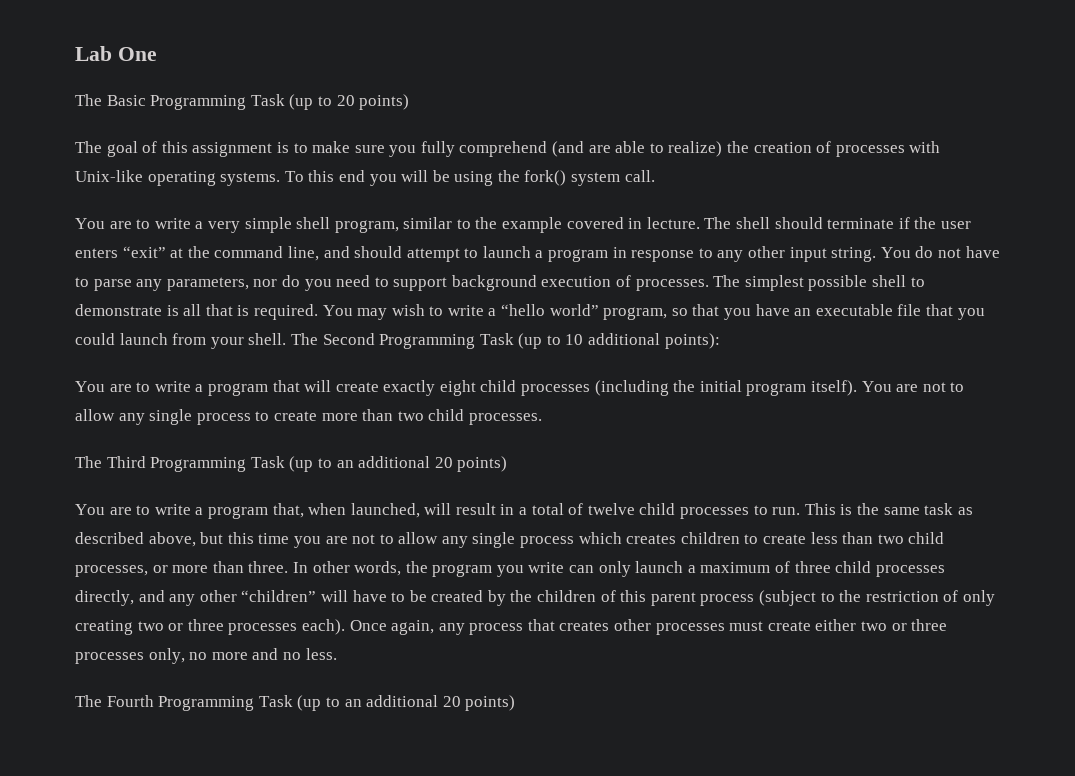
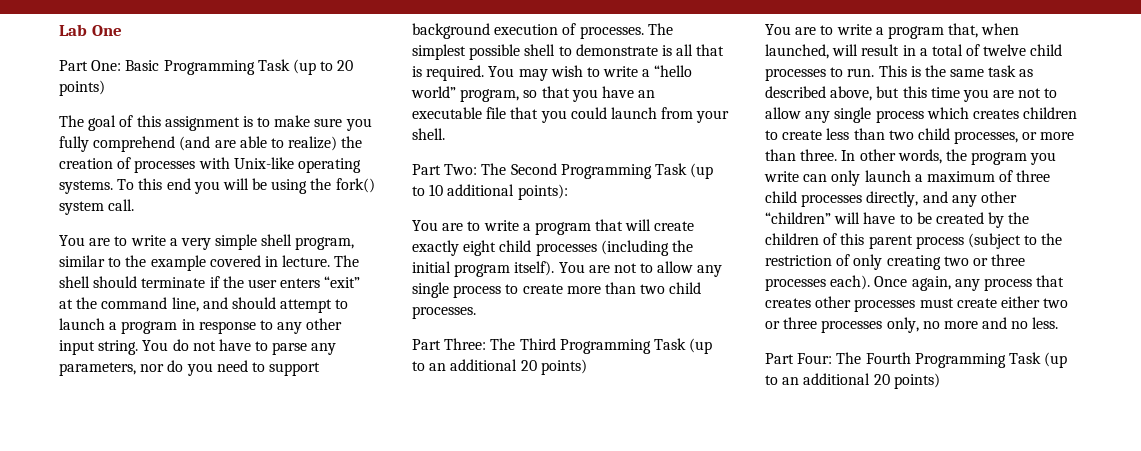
[75,94,102,106] The -> [59,60,122,71] Part One:
(287, 339) none -> [412,164,478,175] // Part Two:
(542, 419) none -> [412,338,487,350] Part Three:
(337, 654) none -> [765,353,833,364] Part Four:

